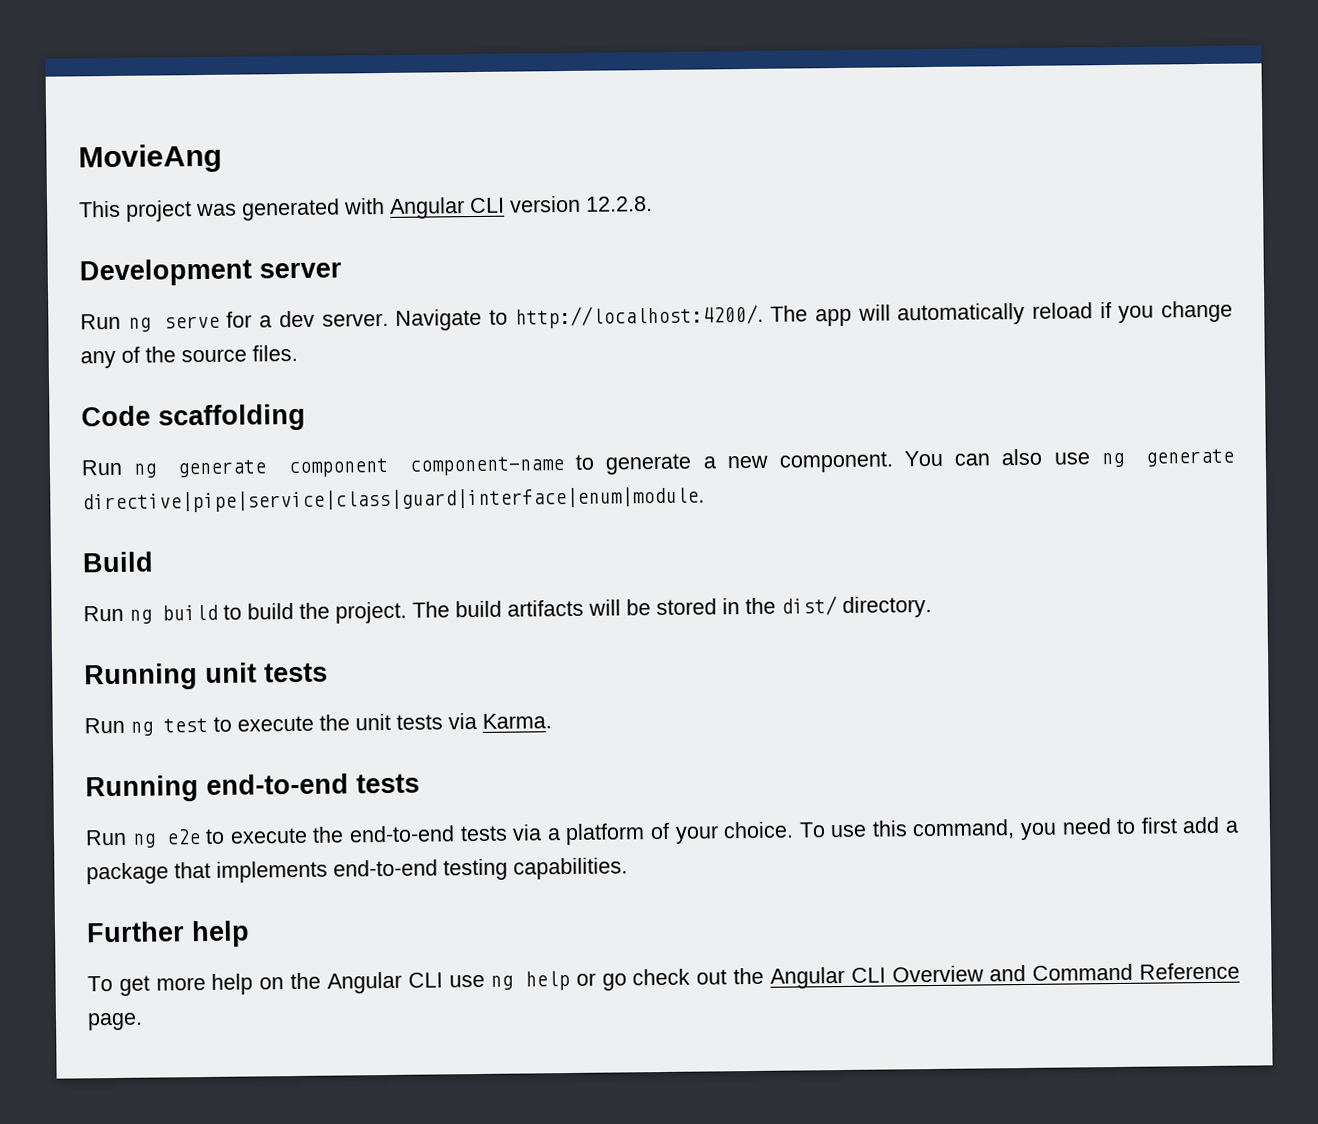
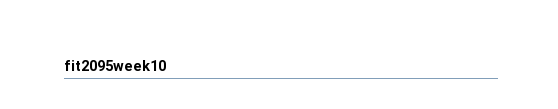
[78,143,222,174] [78,195,653,222] [79,258,342,287] [80,300,1234,332] [80,344,298,369] [81,403,306,432] [81,448,1234,478] [82,486,705,514] [82,551,154,573] [83,596,932,624] [84,662,328,691] [84,713,552,736] [85,773,420,803] [85,816,1240,848] [86,857,628,885] [86,920,250,948] [87,962,1240,996] [87,1012,143,1031] MovieAng // This project was generated with Angular CLI version 12.2.8. // Development server // Run ng serve for a dev server. Navigate to http://localhost:4200/. The app will automatically reload if you change any of the source files. // Code scaffolding // Run ng generate component component-name to generate a new component. You can also use ng generate directive|pipe|service|class|guard|interface|enum|module. // Build // Run ng build to build the project. The build artifacts will be stored in the dist/ directory. // Running unit tests // Run ng test to execute the unit tests via Karma. // Running end-to-end tests // Run ng e2e to execute the end-to-end tests via a platform of your choice. To use this command, you need to first add a package that implements end-to-end testing capabilities. // Further help // To get more help on the Angular CLI use ng help or go check out the Angular CLI Overview and Command Reference page. -> [64,60,166,71] fit2095week10

